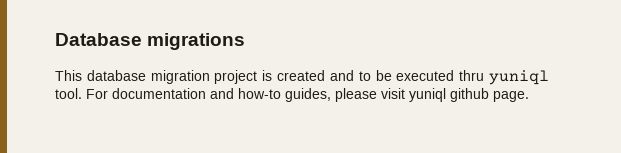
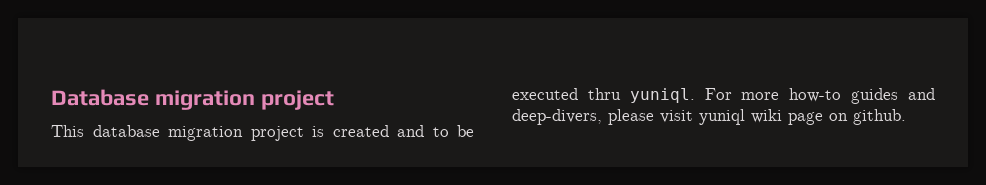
[147,33,246,50] migrations -> [154,90,334,110] migration project
[488,70,549,85] [55,88,529,102] yuniql tool. For documentation and how-to guides, please visit yuniql github page. -> [629,88,935,104] [512,109,906,125] yuniql. For more how-to guides and deep-divers, please visit yuniql wiki page on github.

